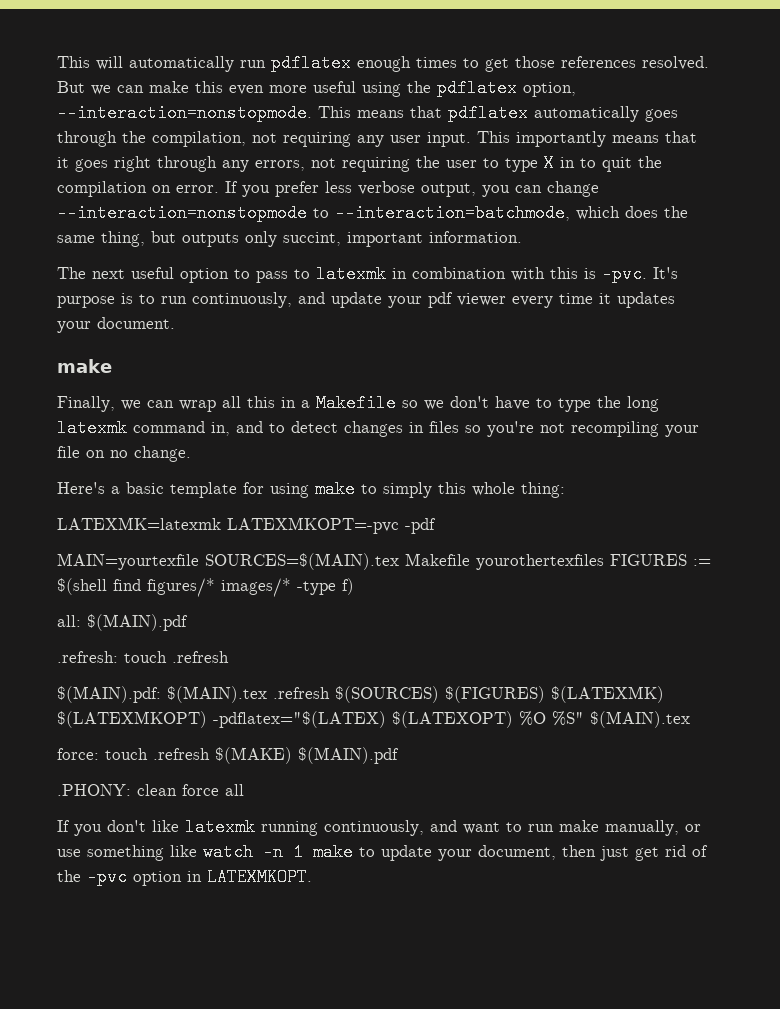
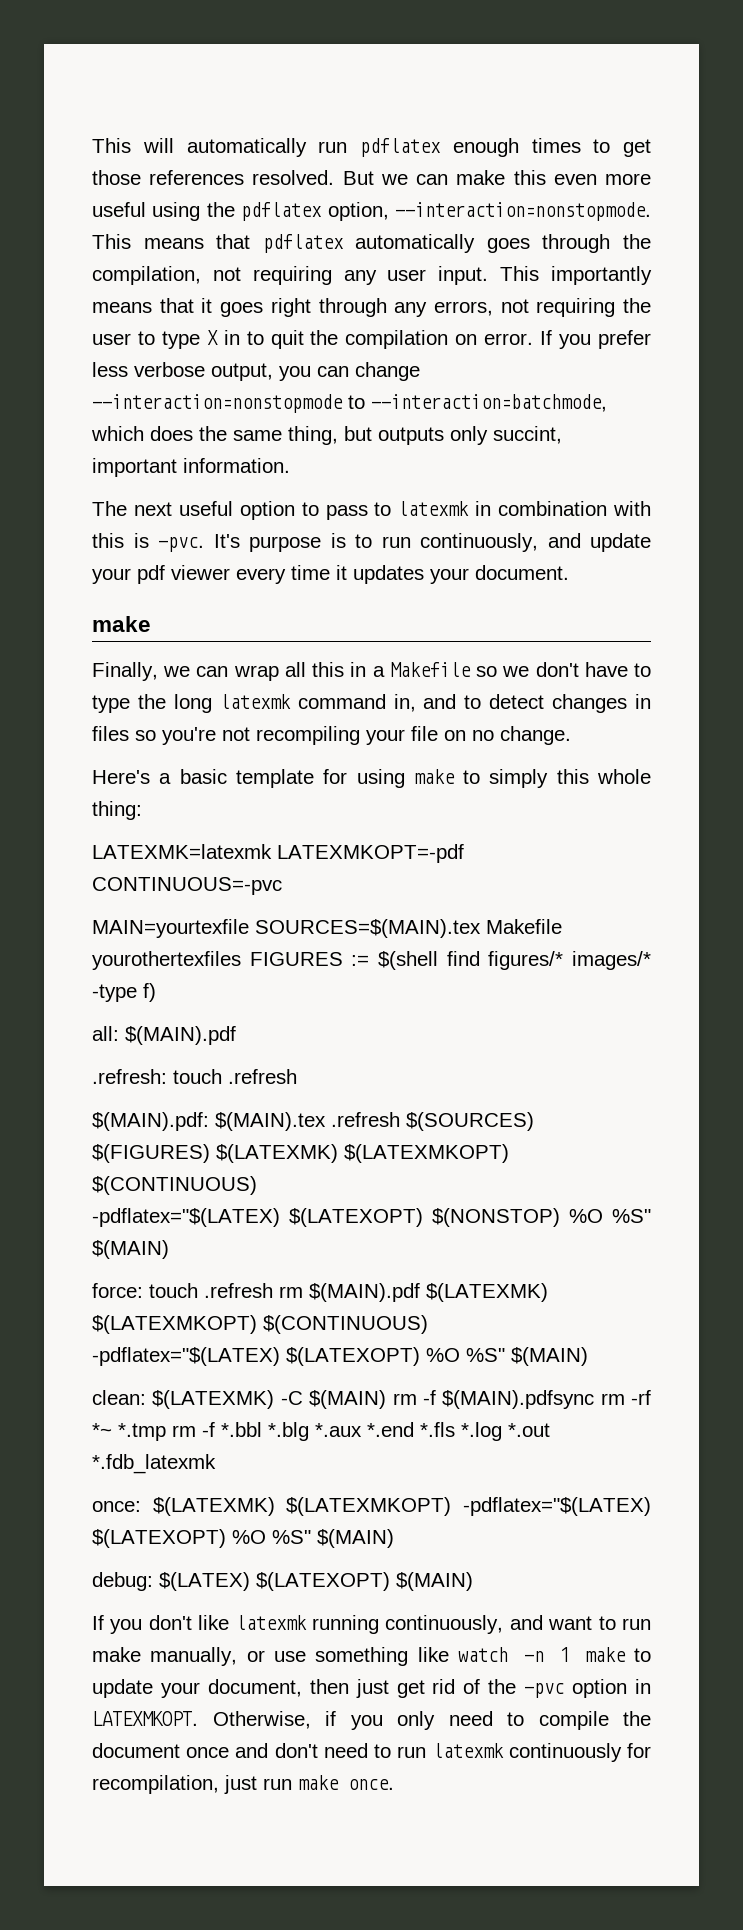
[227,517,436,534] LATEXMKOPT=-pvc -pdf -> [277,844,464,863] [92,877,282,895] LATEXMKOPT=-pdf CONTINUOUS=-pvc
[213,711,690,728] [57,747,399,764] [57,784,244,796] -pdflatex="$(LATEX) $(LATEXOPT) %O %S" $(MAIN).tex // force: touch .refresh $(MAKE) $(MAIN).pdf // .PHONY: clean force all -> [92,1176,257,1195] [92,1208,651,1227] [92,1240,169,1259] [92,1283,548,1302] [92,1315,428,1334] [92,1347,588,1366] [92,1390,651,1409] [92,1422,550,1441] [92,1454,216,1474] [92,1497,651,1516] [92,1529,394,1548] [92,1572,473,1591] $(CONTINUOUS) // -pdflatex="$(LATEX) $(LATEXOPT) $(NONSTOP) %O %S" $(MAIN) // force: touch .refresh rm $(MAIN).pdf $(LATEXMK) $(LATEXMKOPT) $(CONTINUOUS) // -pdflatex="$(LATEX) $(LATEXOPT) %O %S" $(MAIN) // clean: $(LATEXMK) -C $(MAIN) rm -f $(MAIN).pdfsync rm -rf *~ *.tmp rm -f *.bbl *.blg *.aux *.end *.fls *.log *.out *.fdb_latexmk // once: $(LATEXMK) $(LATEXMKOPT) -pdflatex="$(LATEX) $(LATEXOPT) %O %S" $(MAIN) // debug: $(LATEX) $(LATEXOPT) $(MAIN)
(312, 877) none -> [212,1711,651,1730] [92,1743,651,1762] [92,1775,394,1794] Otherwise, if you only need to compile the document once and don't need to run latexmk continuously for recompilation, just run make once.

